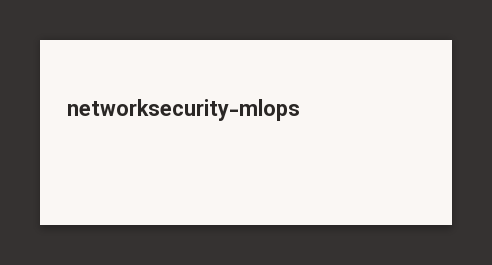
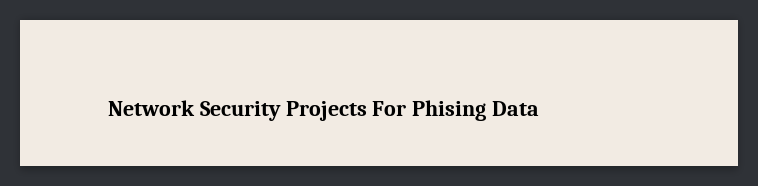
[67,99,300,121] networksecurity-mlops -> [108,100,540,121] Network Security Projects For Phising Data

